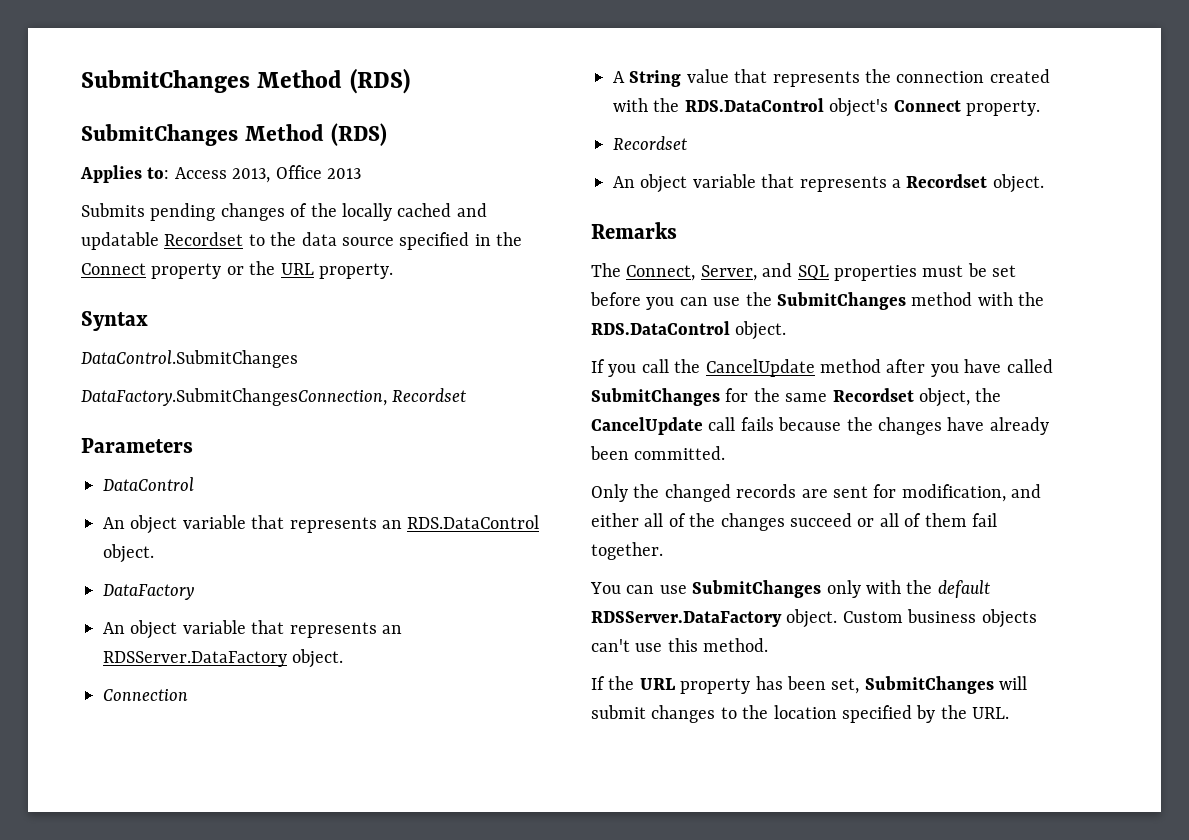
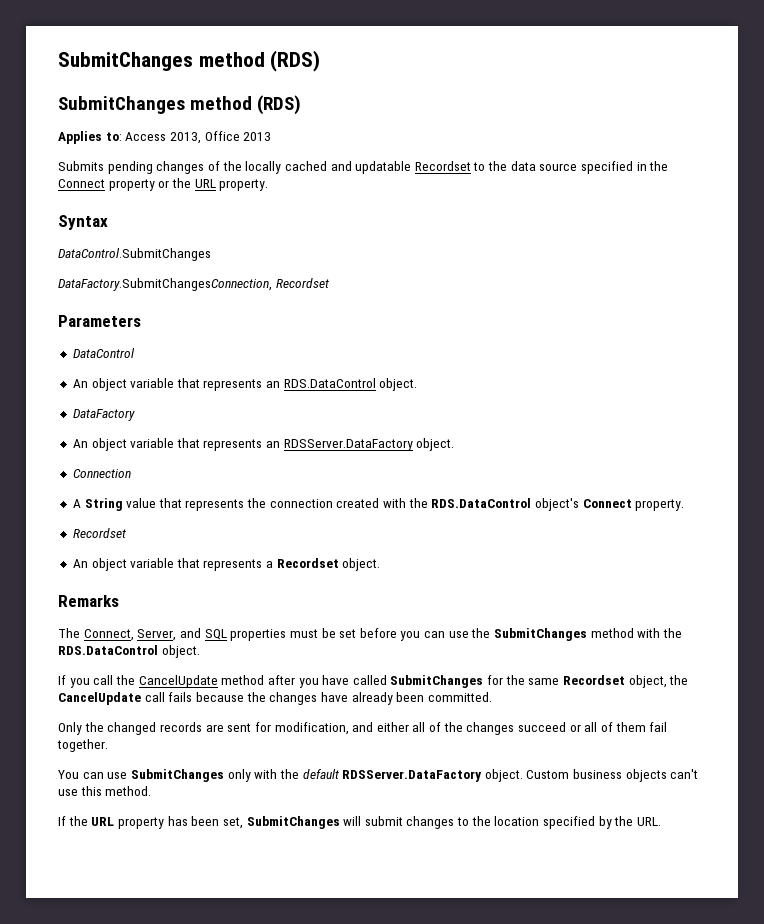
[81,70,343,93] SubmitChanges Method -> [58,52,265,71] SubmitChanges method
[244,124,324,141] Method -> [190,96,253,110] method

